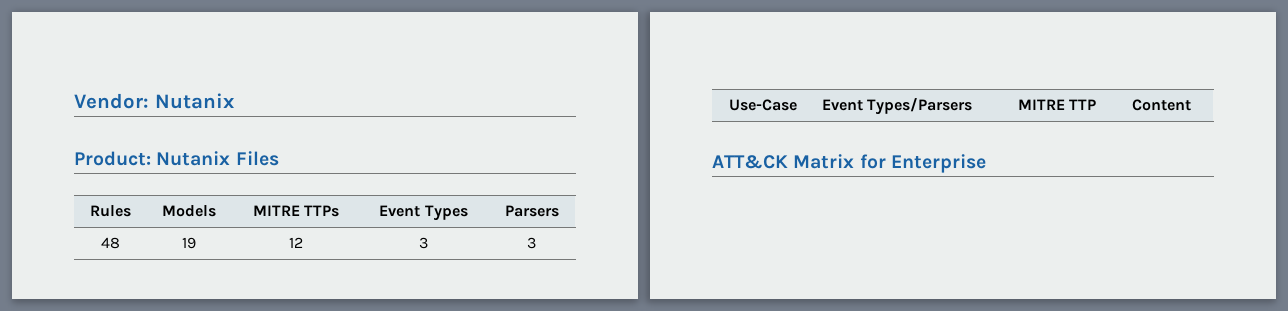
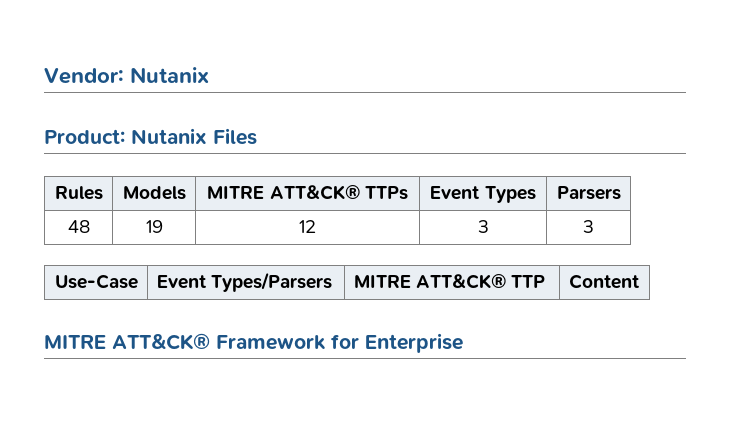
(300, 210) none -> [269,185,360,200] ATT&CK®
(1065, 104) none -> [415,274,506,289] ATT&CK®
[712,154,855,169] ATT&CK Matrix -> [44,333,326,350] MITRE ATT&CK® Framework

